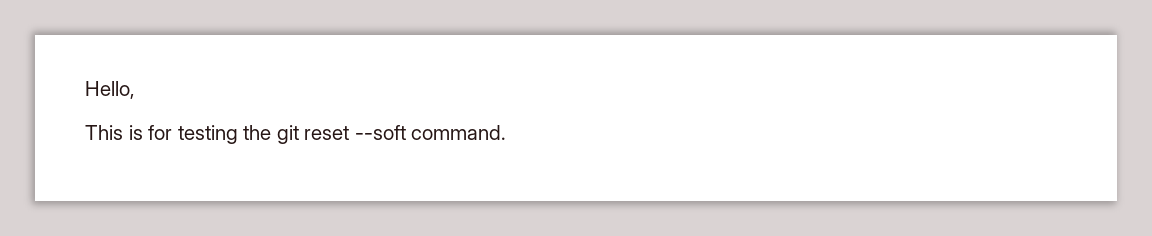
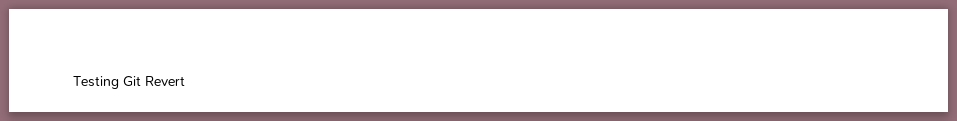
[85,81,135,99] [85,125,507,144] Hello, // This is for testing the git reset --soft command. -> [73,76,185,89] Testing Git Revert

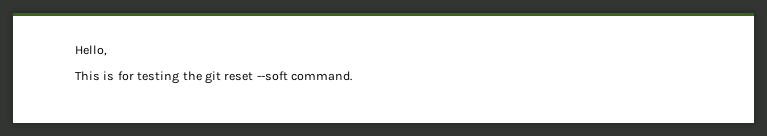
[73,76,185,89] Testing Git Revert -> [75,45,107,56] [75,71,352,84] Hello, // This is for testing the git reset --soft command.

